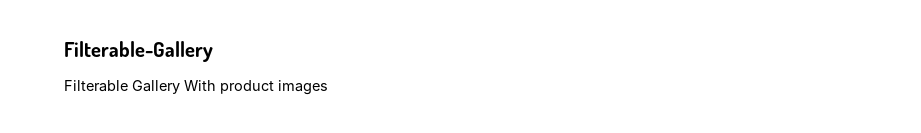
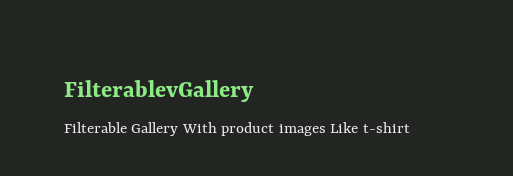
[64,41,213,62] Filterable-Gallery -> [64,80,254,102] FilterablevGallery
(328, 87) none -> [330,122,410,133] Like t-shirt

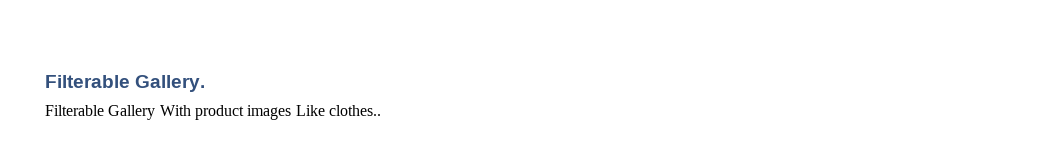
[64,80,254,102] FilterablevGallery -> [45,75,206,92] Filterable Gallery.
[362,122,410,133] t-shirt -> [328,105,381,116] clothes..

